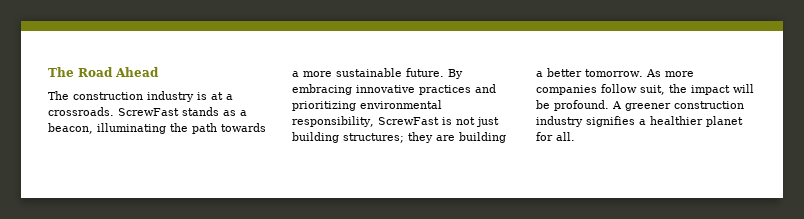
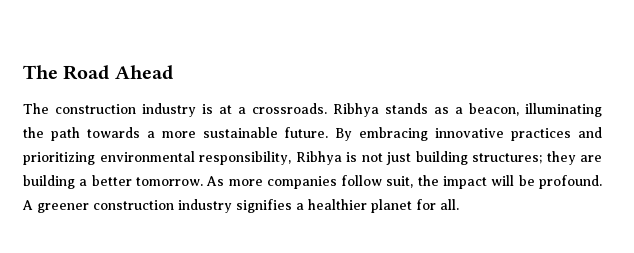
[118,108,179,116] ScrewFast -> [333,103,379,117] Ribhya
[377,117,439,125] ScrewFast -> [295,151,342,165] Ribhya

